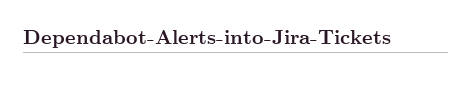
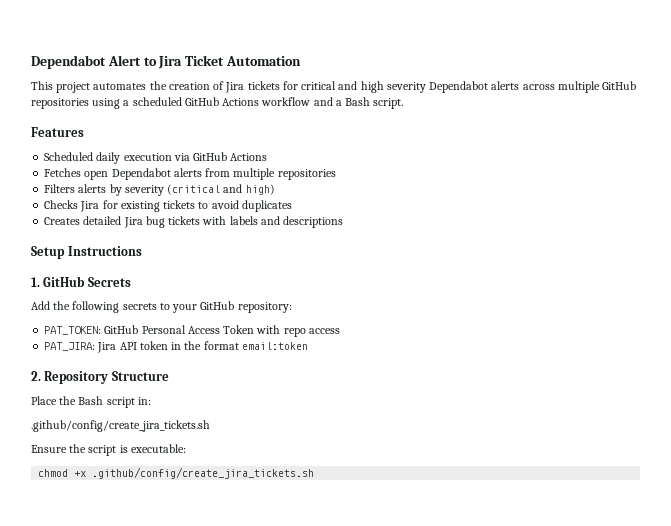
[23,30,391,48] Dependabot-Alerts-into-Jira-Tickets -> [31,55,301,69] [31,81,637,93] [31,97,404,109] [31,127,84,137] [44,152,268,164] [44,168,336,180] [44,184,275,196] [44,200,292,212] [44,216,344,228] [31,246,142,259] [31,276,131,287] [31,301,292,313] [44,325,340,337] [44,341,308,353] [31,371,169,384] [31,396,151,408] [31,420,210,432] [31,444,186,456] [38,467,315,479] Dependabot Alert to Jira Ticket Automation // This project automates the creation of Jira tickets for critical and high severity Dependabot alerts across multiple GitHub repositories using a scheduled GitHub Actions workflow and a Bash script. // Features // Scheduled daily execution via GitHub Actions // Fetches open Dependabot alerts from multiple repositories // Filters alerts by severity (critical and high) // Checks Jira for existing tickets to avoid duplicates // Creates detailed Jira bug tickets with labels and descriptions // Setup Instructions // 1. GitHub Secrets // Add the following secrets to your GitHub repository: // PAT_TOKEN: GitHub Personal Access Token with repo access // PAT_JIRA: Jira API token in the format email:token // 2. Repository Structure // Place the Bash script in: // .github/config/create_jira_tickets.sh // Ensure the script is executable: // chmod +x .github/config/create_jira_tickets.sh

